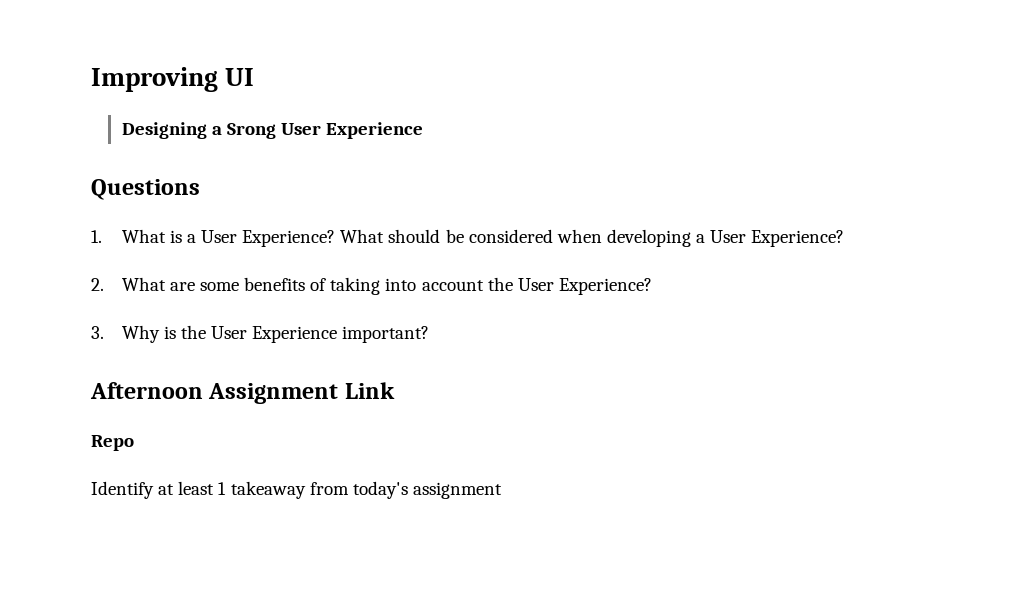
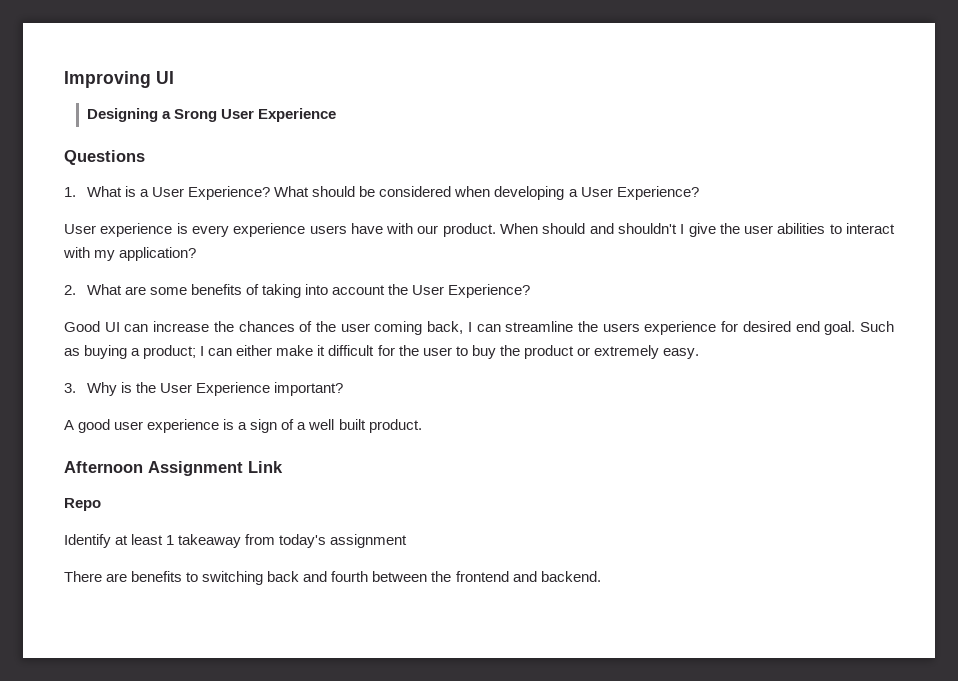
(845, 238) none -> [64,223,895,237] [63,247,197,261] // User experience is every experience users have with our product. When should and shouldn't I give the user abilities to interact with my application?
(652, 286) none -> [64,321,894,335] [64,345,699,359] // Good UI can increase the chances of the user coming back, I can streamline the users experience for desired end goal. Such as buying a product; I can either make it difficult for the user to buy the product or extremely easy.
(430, 334) none -> [64,419,422,433] // A good user experience is a sign of a well built product.
(502, 490) none -> [64,571,601,585] // There are benefits to switching back and fourth between the frontend and backend.

